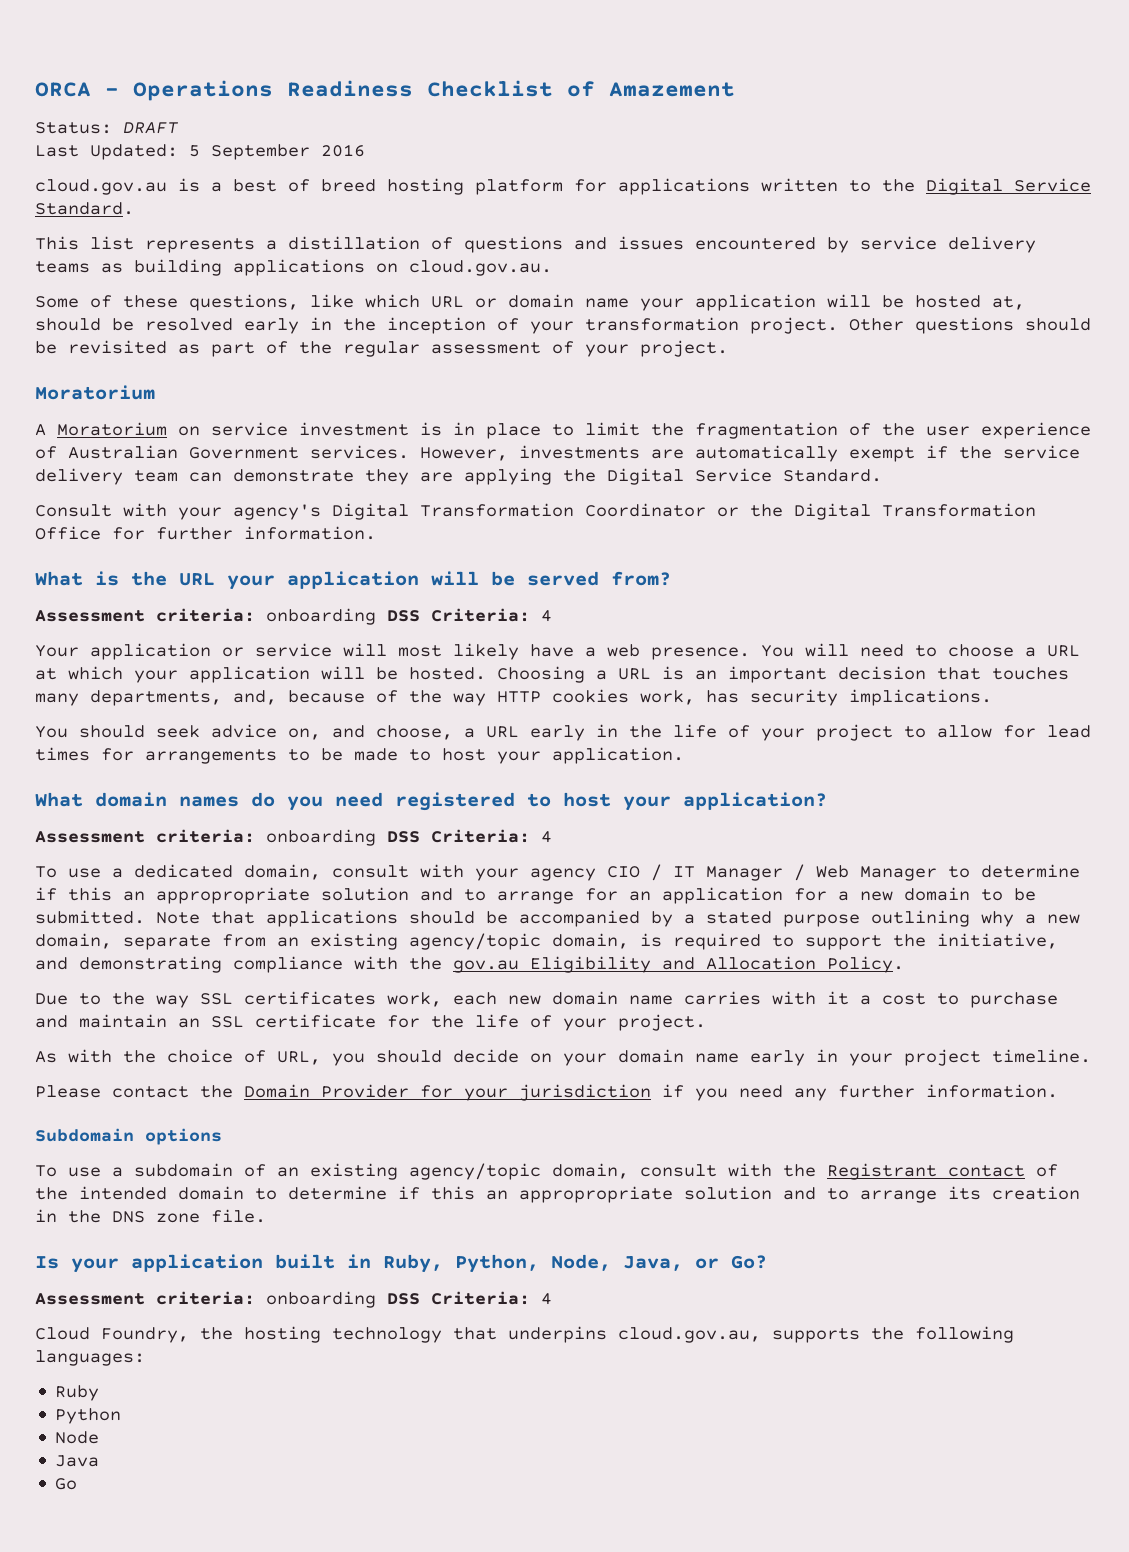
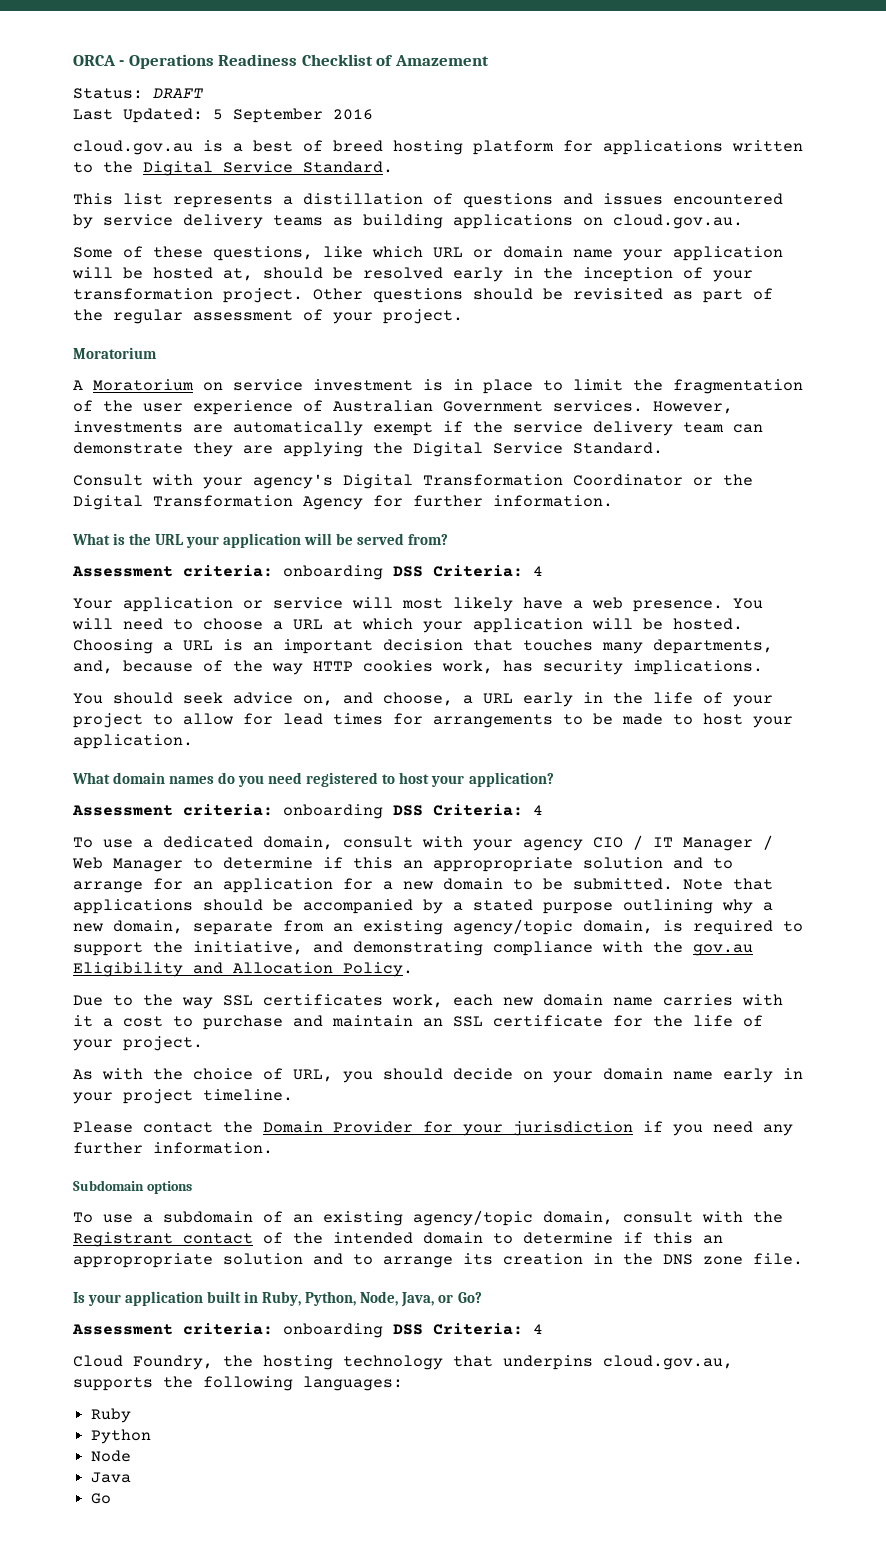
[35,526,101,540] Office -> [303,496,363,510] Agency

